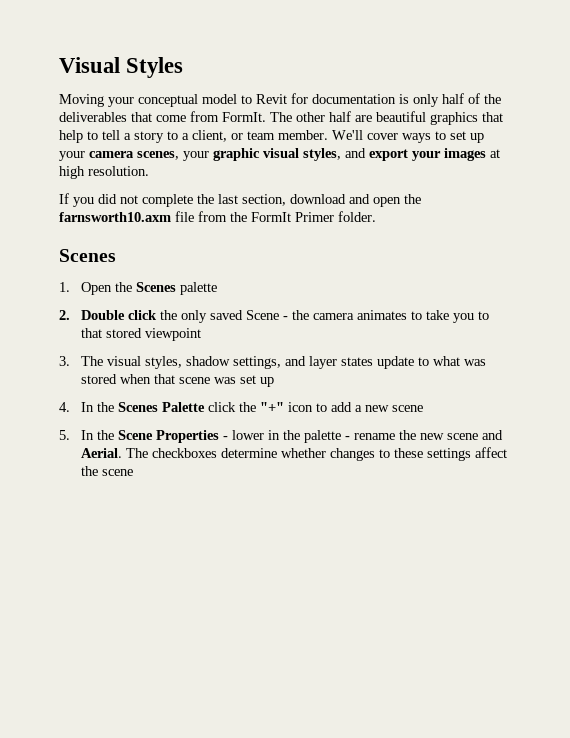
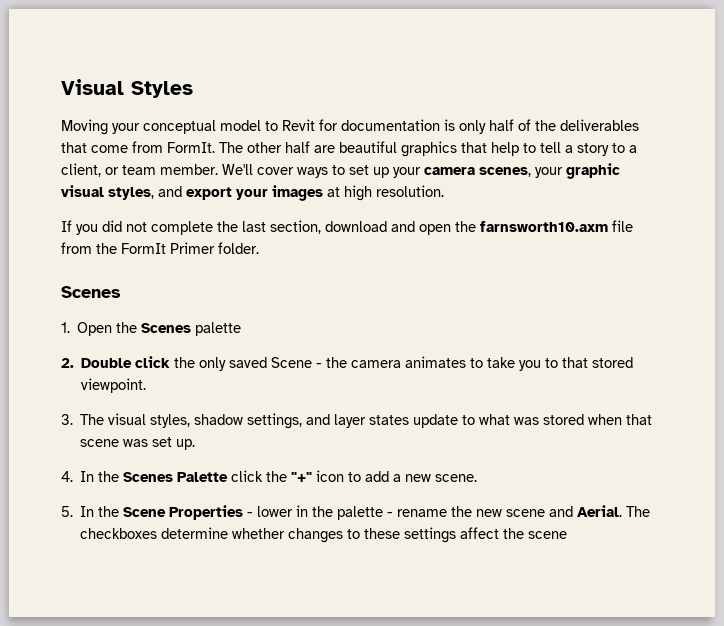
[145,328,202,341] viewpoint -> [81,378,147,393] viewpoint.
[260,377,275,387] up -> [176,439,196,450] up.
[392,405,424,412] scene -> [435,474,478,482] scene.

